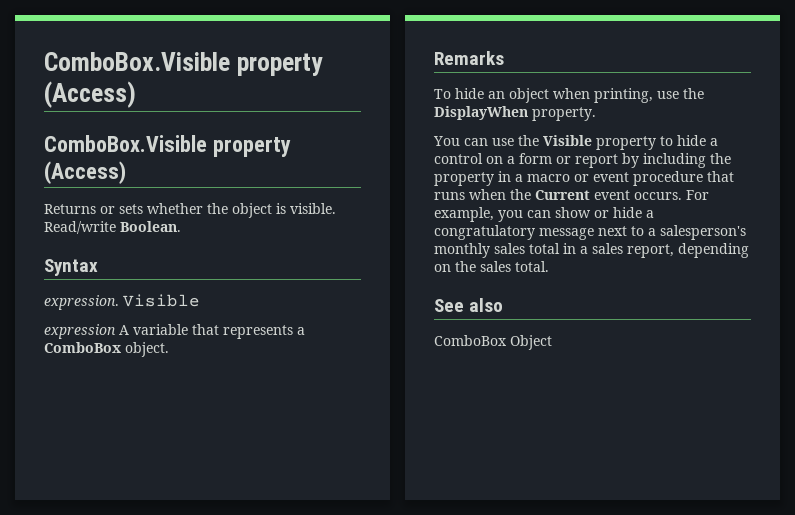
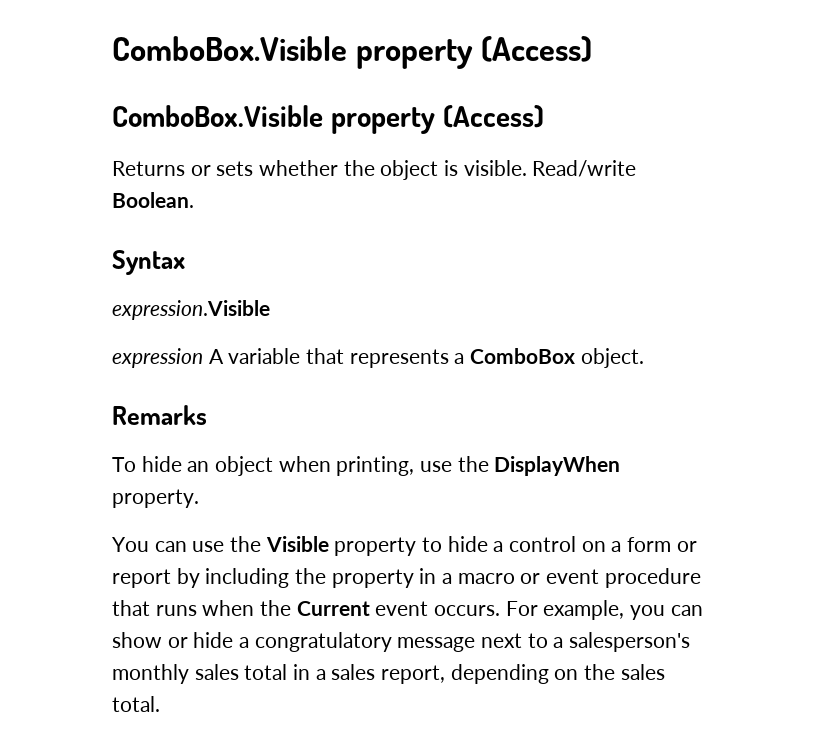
[44,294,200,310] expression. Visible -> [112,300,270,320] expression.Visible
[434,298,504,312] [434,335,552,350] // See also // ComboBox Object -> (160, 704) none

